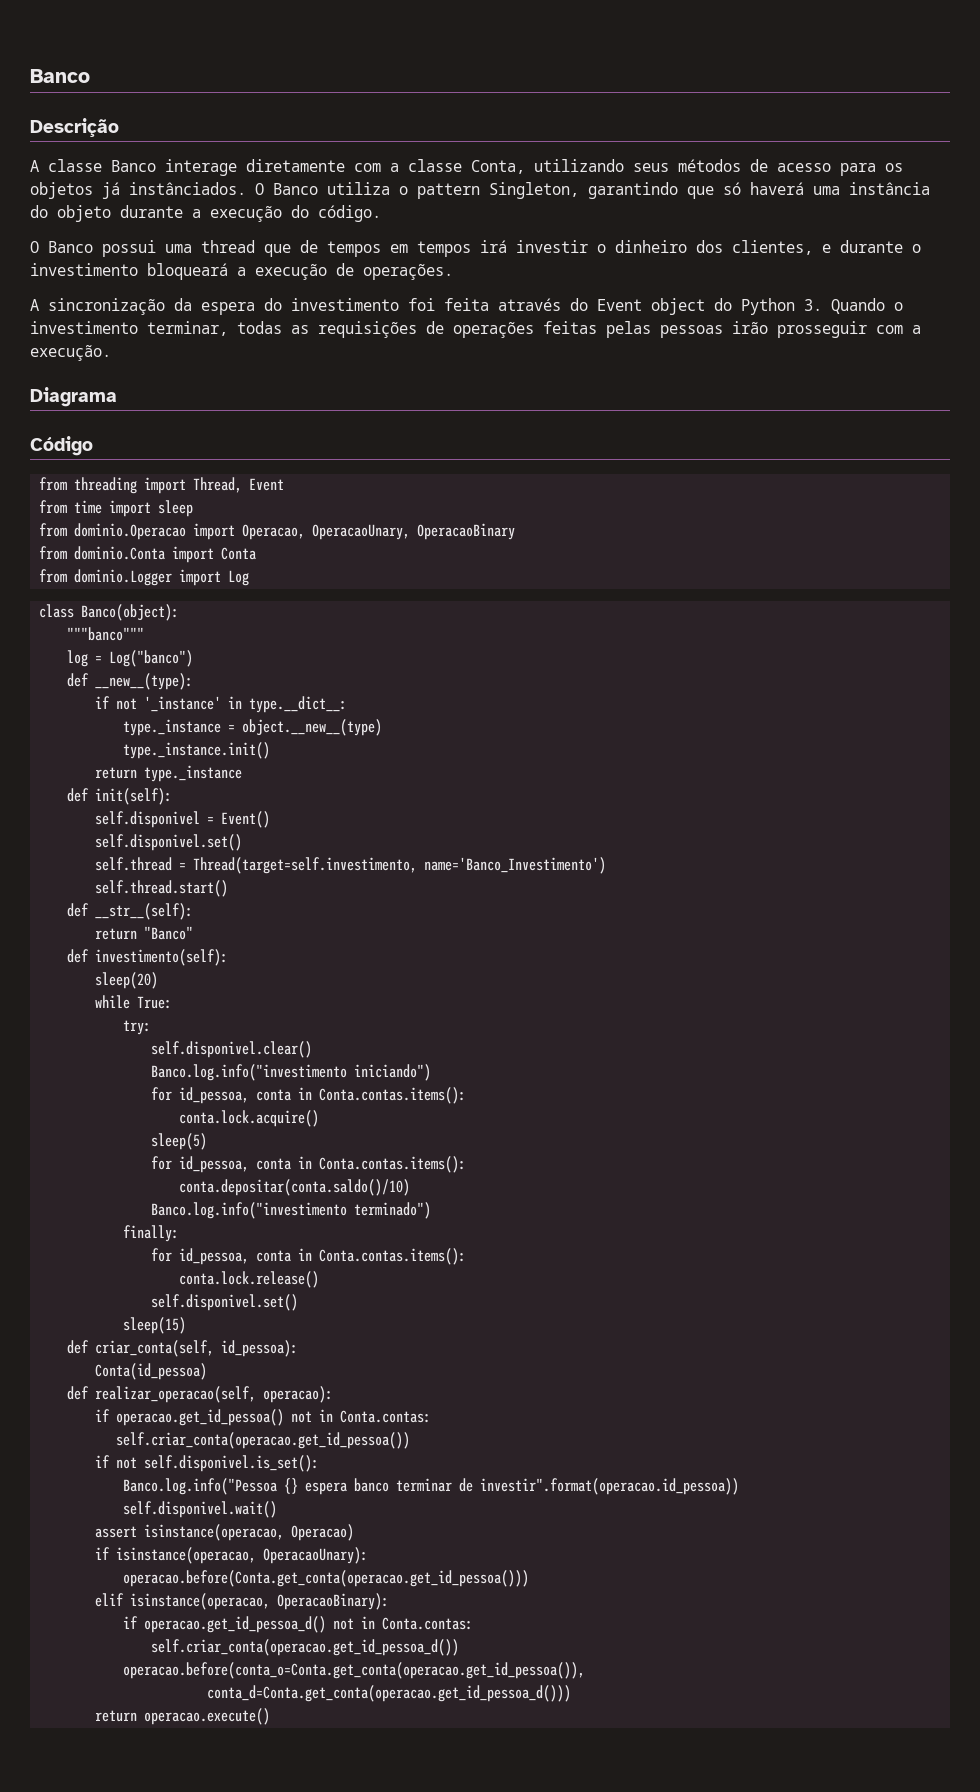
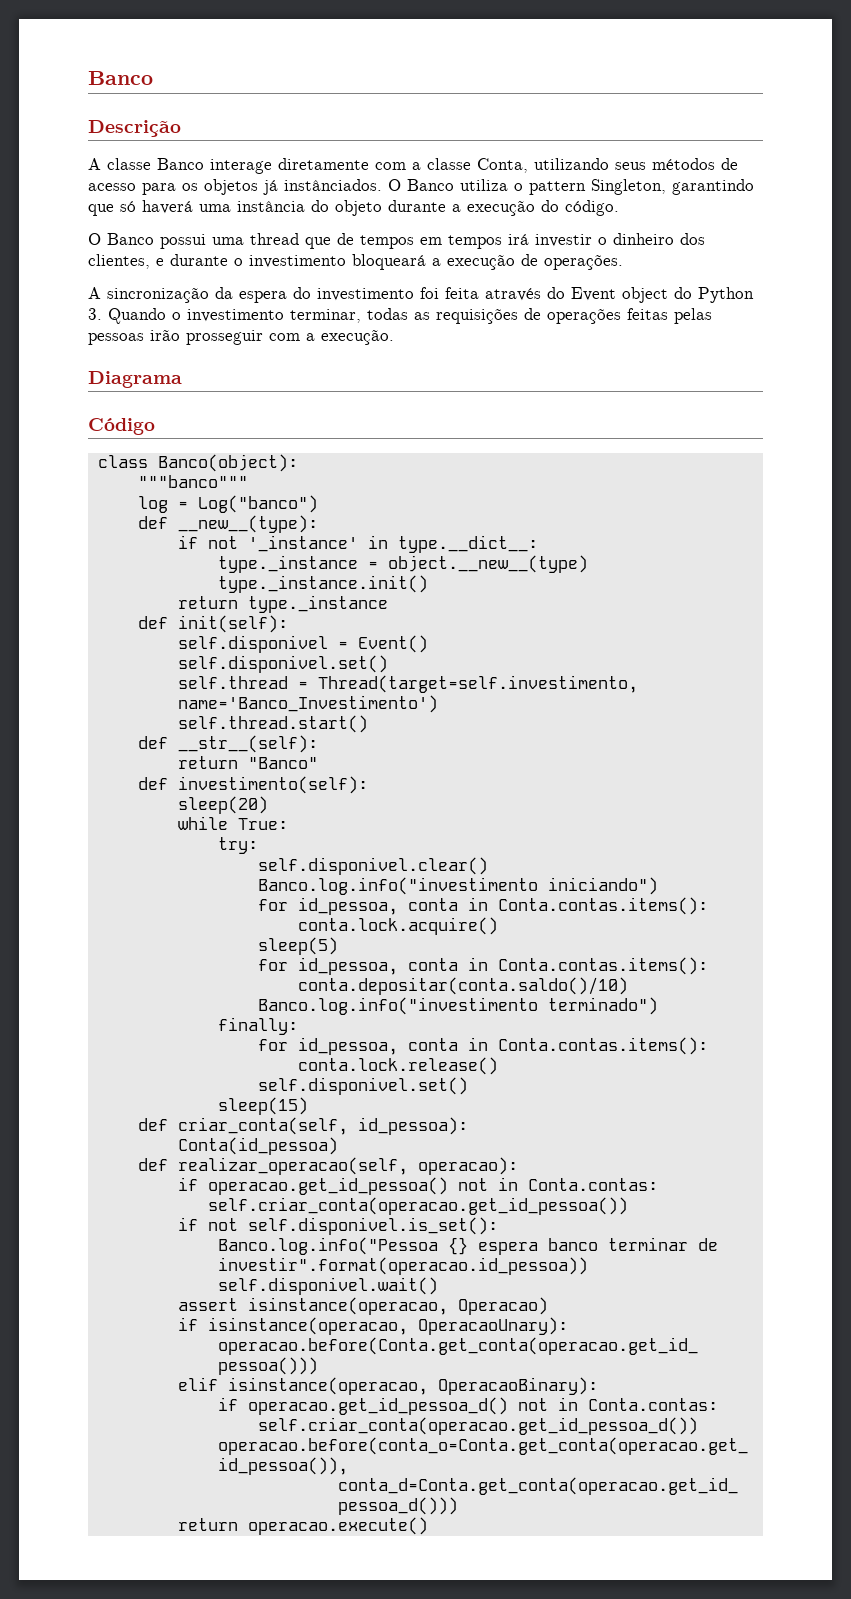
[39,477,285,494] [39,500,194,517] [39,523,516,540] [39,546,257,563] [39,569,250,586] // from threading import Thread, Event // from time import sleep // from dominio.Operacao import Operacao, OperacaoUnary, OperacaoBinary // from dominio.Conta import Conta // from dominio.Logger import Log -> (155, 426) none

